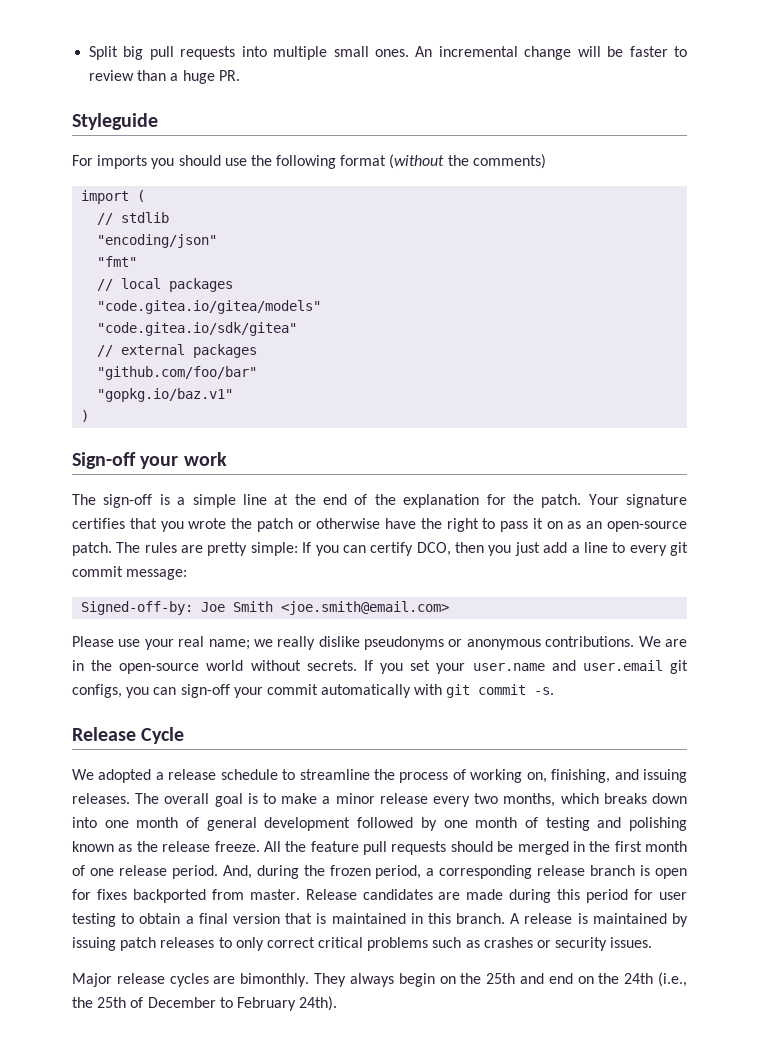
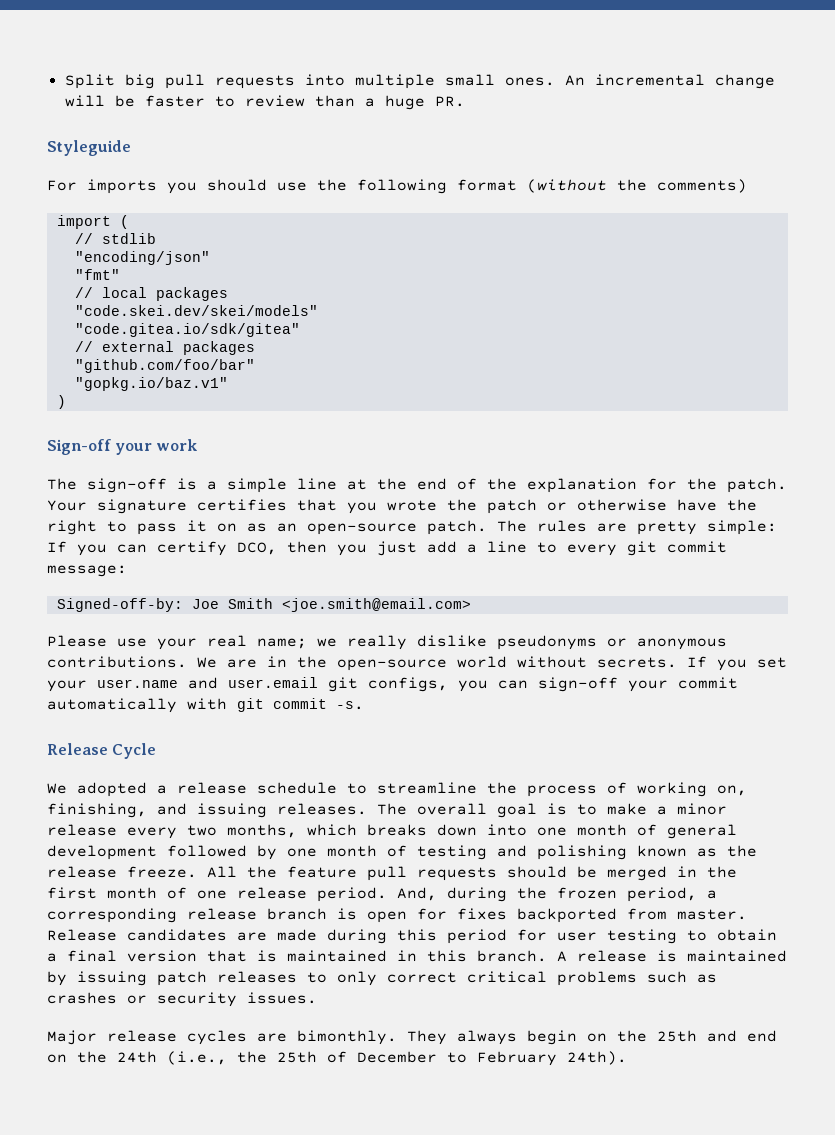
[97,300,322,314] "code.gitea.io/gitea/models" -> [74,305,318,316] "code.skei.dev/skei/models"

